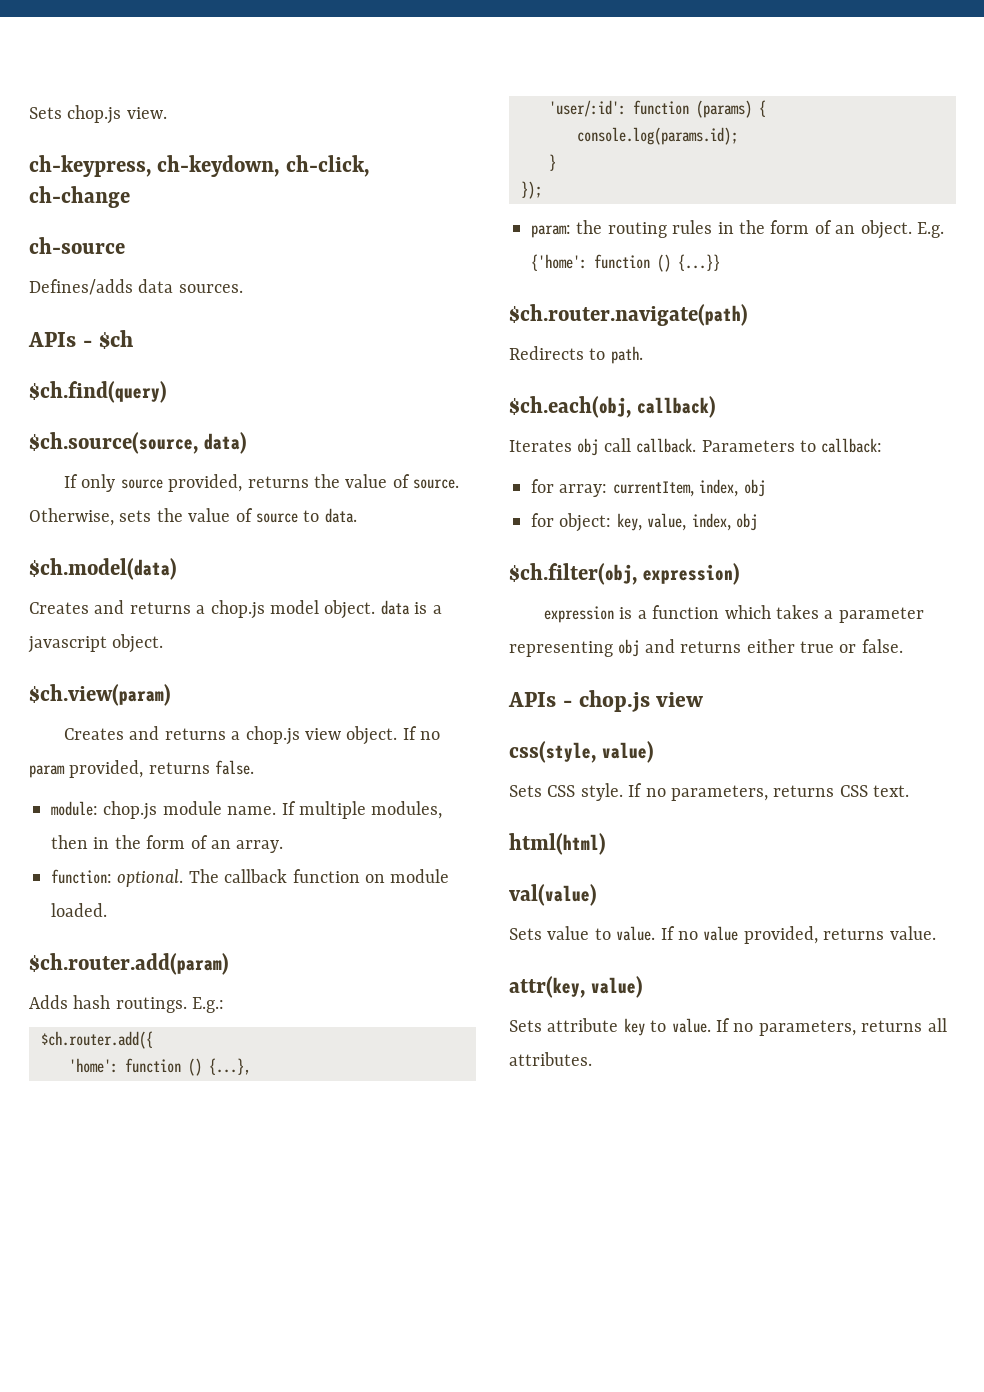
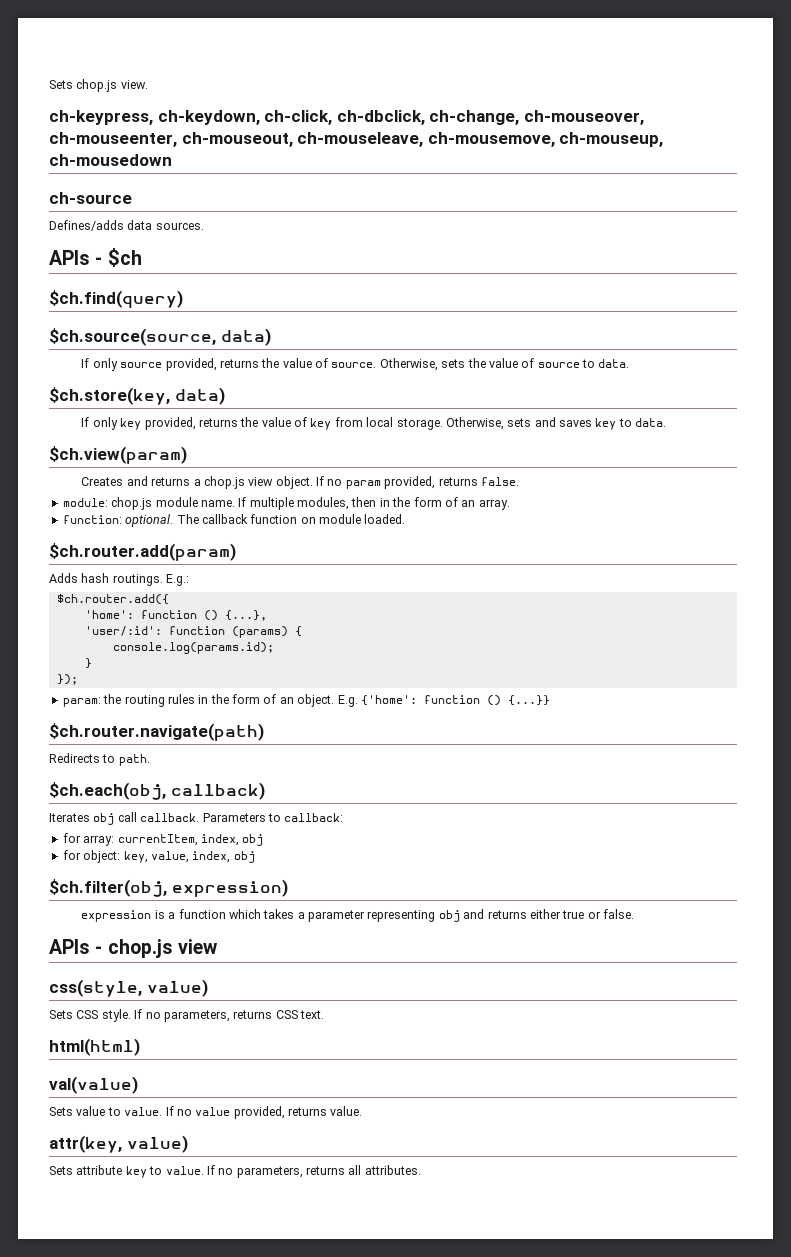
[29,186,130,208] ch-change -> [336,110,644,125] [49,132,664,147] [49,154,172,166] ch-dbclick, ch-change, ch-mouseover, ch-mouseenter, ch-mouseout, ch-mouseleave, ch-mousemove, ch-mouseup, ch-mousedown
[29,558,177,580] [29,600,442,619] [28,634,164,653] $ch.model(data) // Creates and returns a chop.js model object. data is a javascript object. -> [49,387,225,405] [81,417,667,430] $ch.store(key, data) // If only key provided, returns the value of key from local storage. Otherwise, sets and saves key to data.

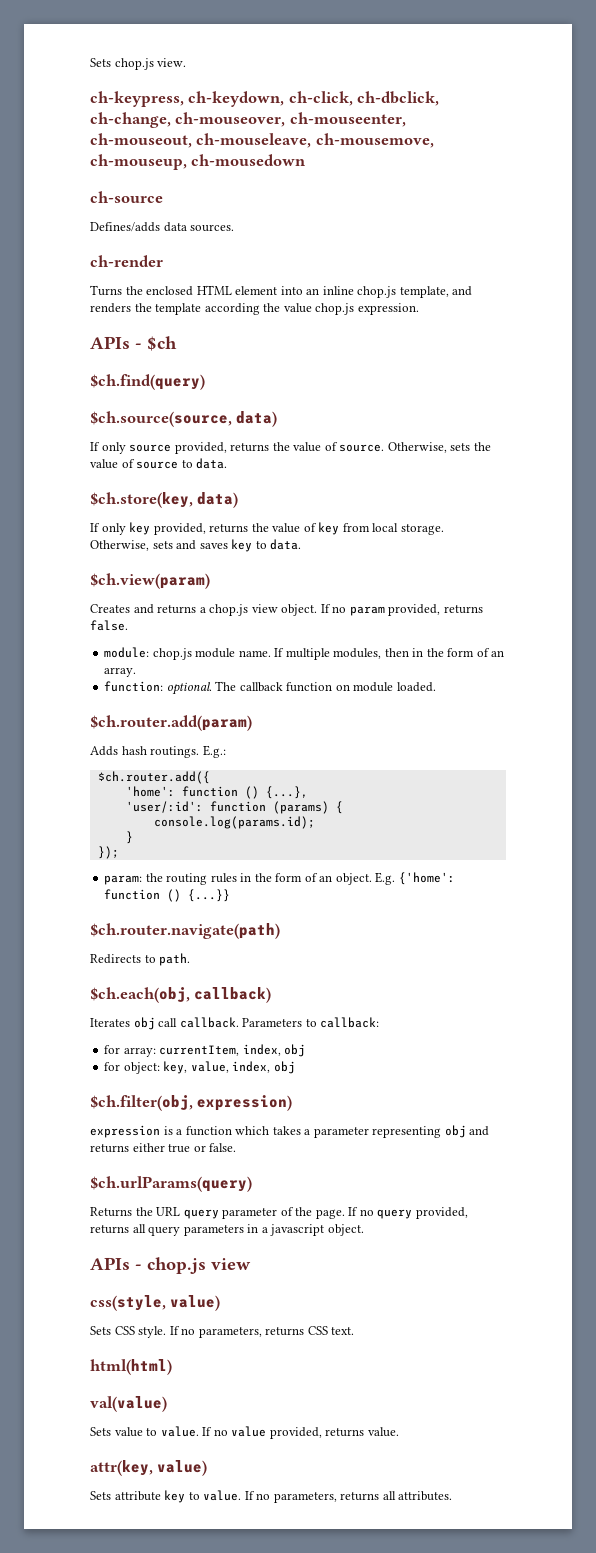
(204, 226) none -> [90,255,163,267] [90,285,473,298] [90,303,419,315] // ch-render // Turns the enclosed HTML element into an inline chop.js template, and renders the template according the value chop.js expression.
(635, 914) none -> [90,1176,252,1192] [90,1207,468,1219] [90,1224,364,1236] // $ch.urlParams(query) // Returns the URL query parameter of the page. If no query provided, returns all query parameters in a javascript object.

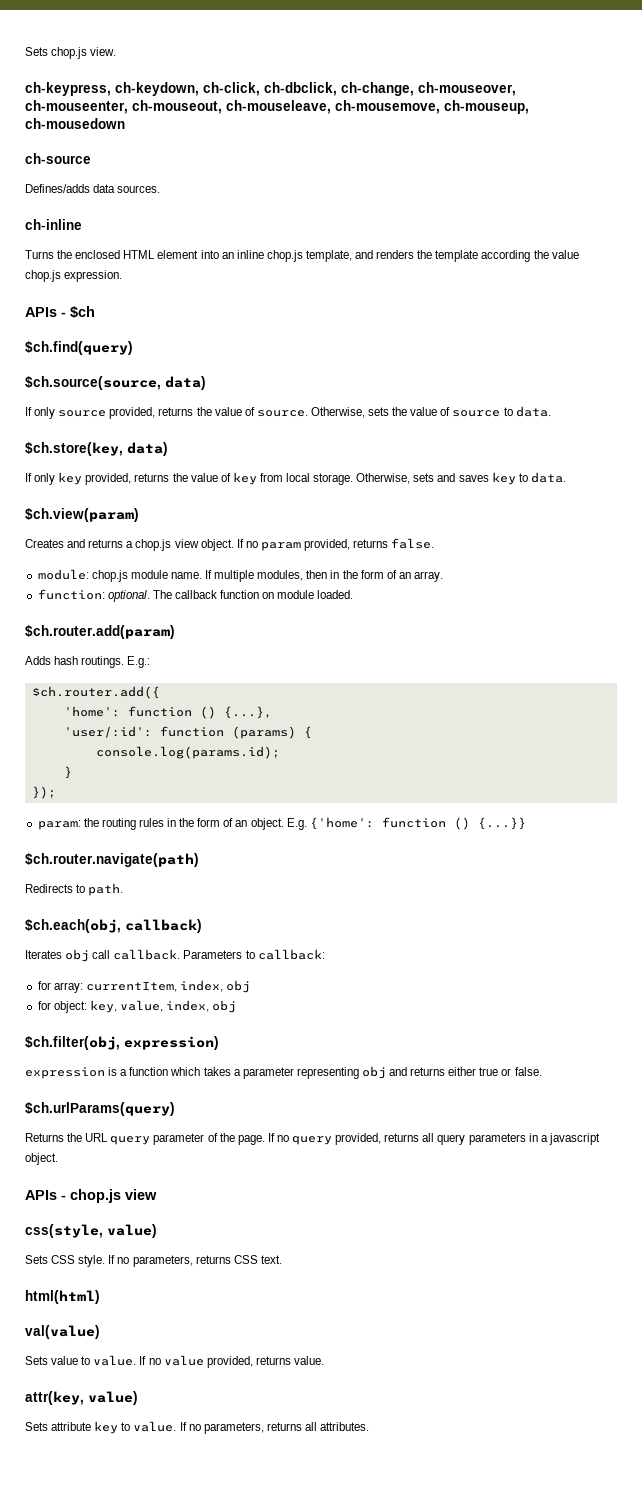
[90,255,163,267] ch-render -> [25,219,82,230] ch-inline

